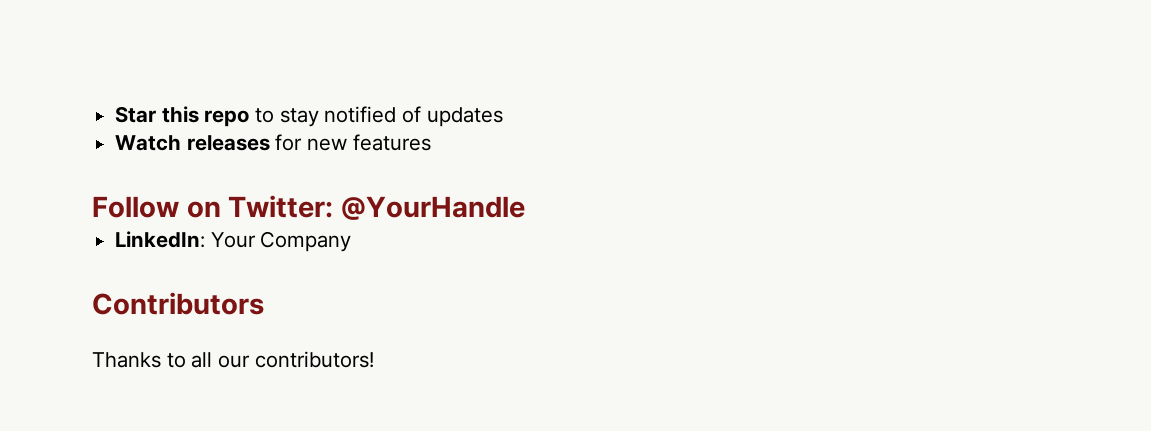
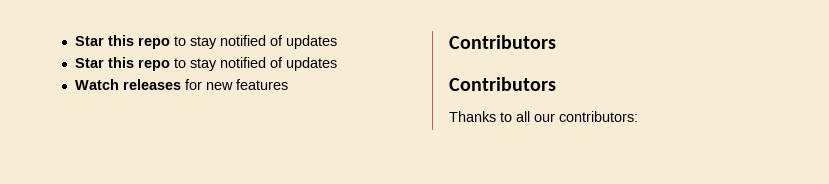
[115,106,503,127] Star this repo to stay notified of updates -> [74,35,337,49] [74,57,337,71] Star this repo to stay notified of updates // Star this repo to stay notified of updates
[92,195,526,220] [115,231,352,252] Follow on Twitter: @YourHandle // LinkedIn: Your Company -> [449,35,556,49] Contributors
[254,351,374,368] contributors! -> [559,111,638,122] contributors:

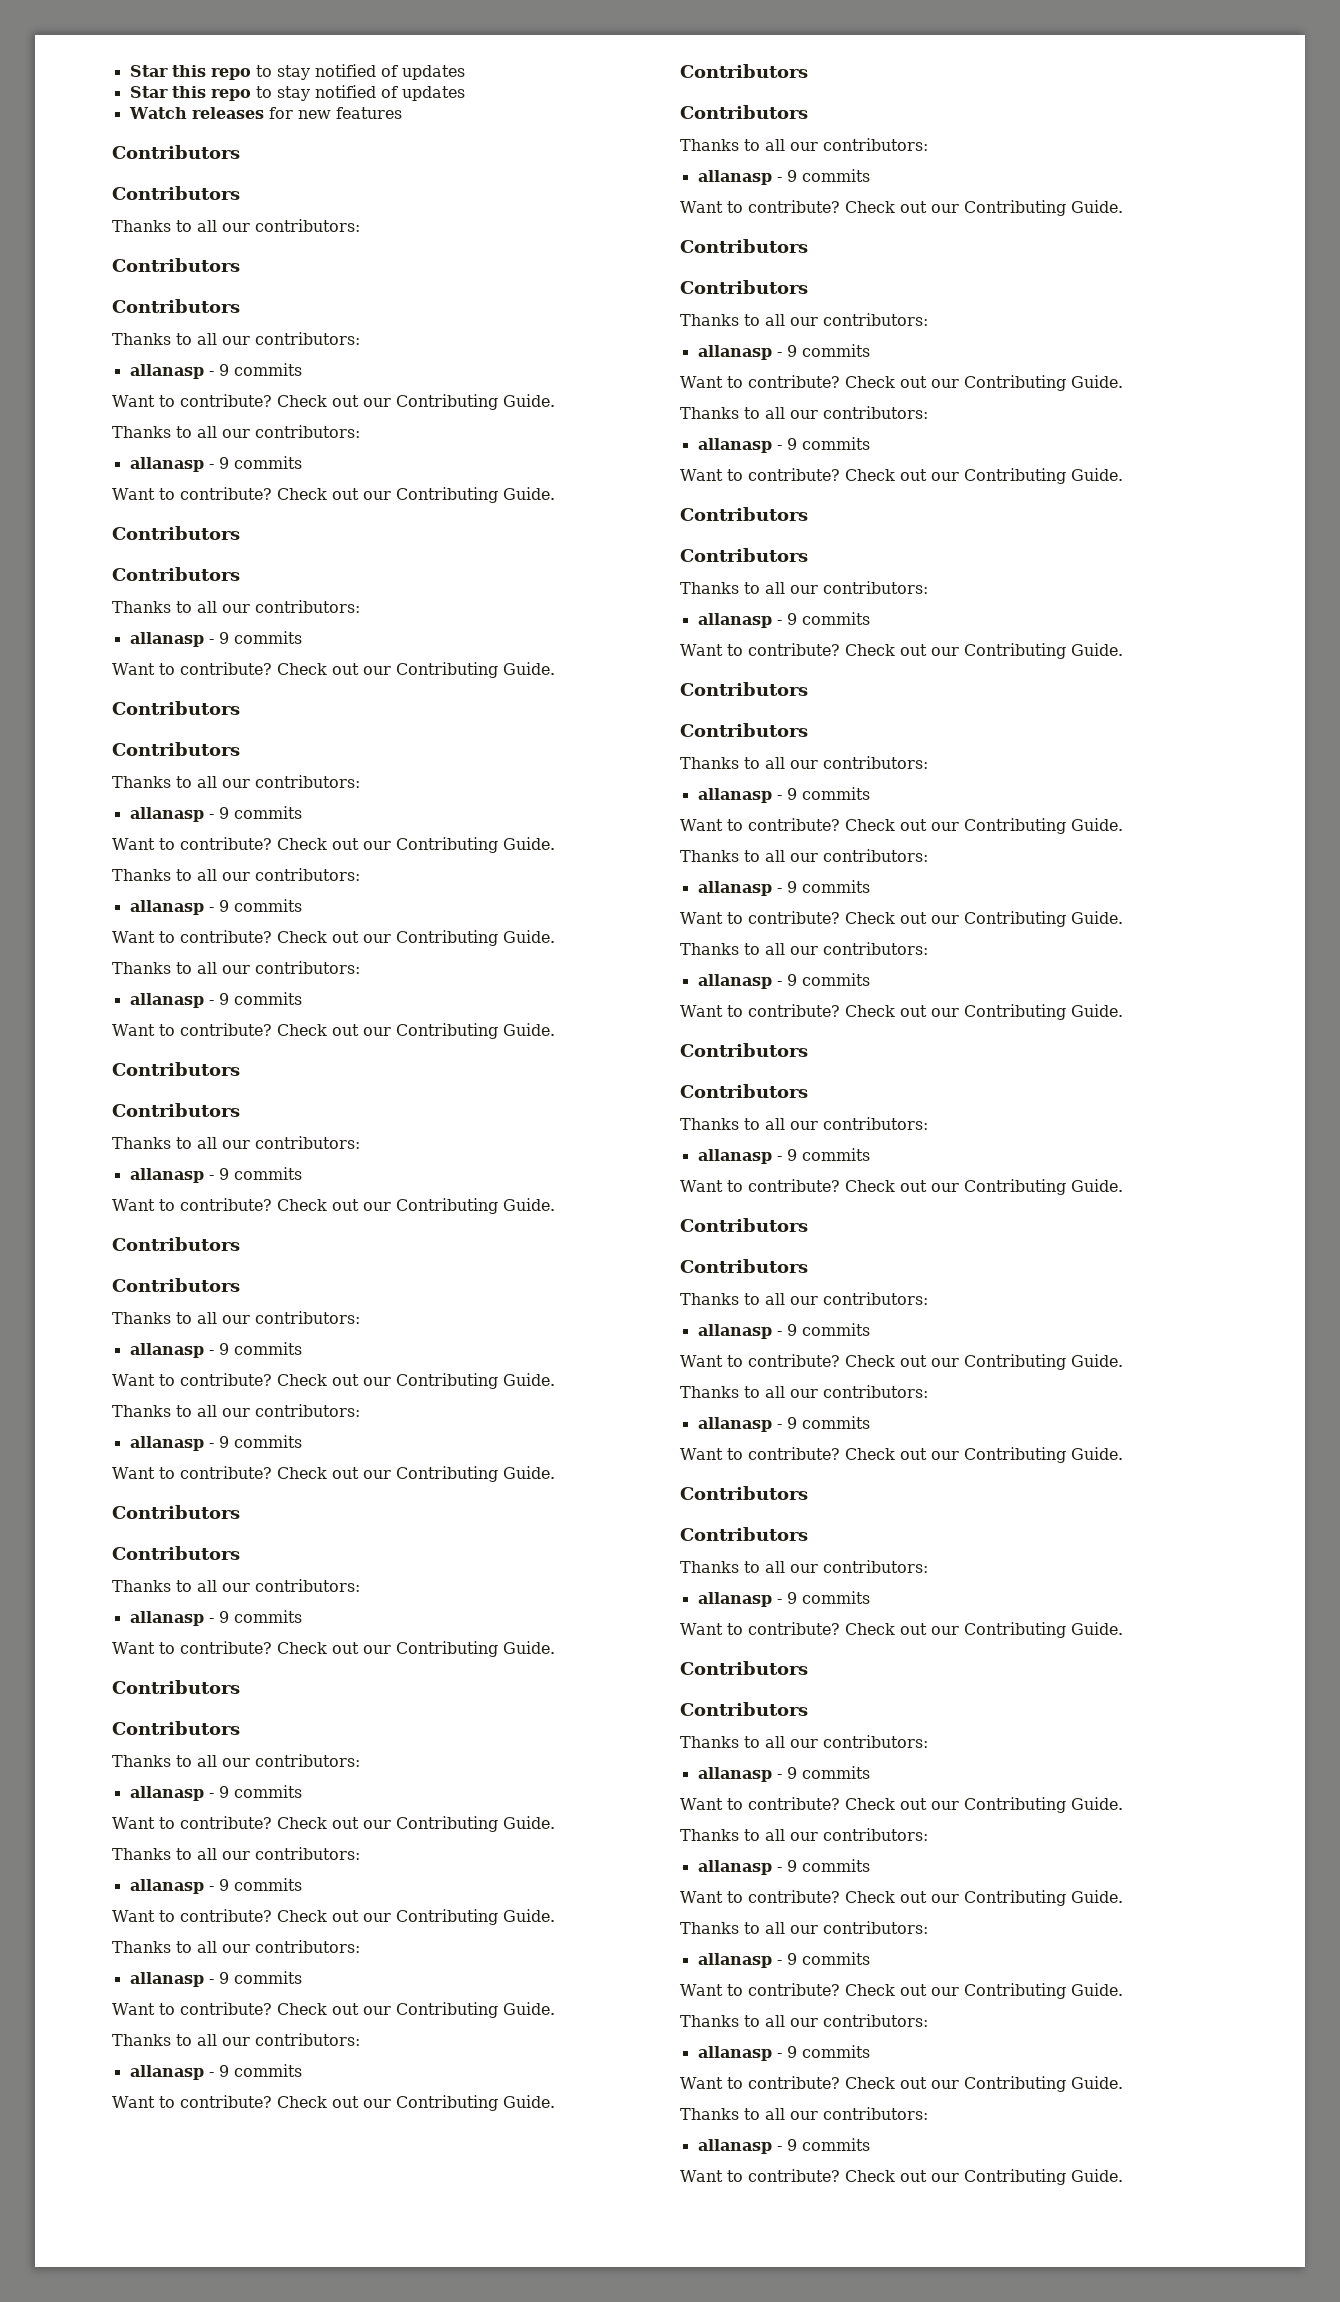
(638, 116) none -> [112,258,240,272] [112,299,240,313] [112,332,360,345] [129,363,302,379] [112,394,555,410] [112,425,360,438] [129,456,302,472] [112,487,555,503] [112,526,240,540] [112,567,240,581] [112,600,360,613] [129,631,302,647] [112,662,555,678] [112,701,240,715] [112,742,240,756] [112,775,360,788] [129,806,302,822] [112,837,555,853] [112,868,360,881] [129,899,302,915] [112,930,555,946] [112,961,360,974] [129,992,302,1008] [112,1023,555,1039] [112,1062,240,1076] [112,1103,240,1117] [112,1136,360,1149] [129,1167,302,1183] [112,1198,555,1214] [112,1237,240,1251] [112,1278,240,1292] [112,1311,360,1324] [129,1342,302,1358] [112,1373,555,1389] [112,1404,360,1417] [129,1435,302,1451] [112,1466,555,1482] [112,1505,240,1519] [112,1546,240,1560] [112,1579,360,1592] [129,1610,302,1626] [112,1641,555,1657] [112,1680,240,1694] [112,1721,240,1735] [112,1754,360,1767] [129,1785,302,1801] [112,1816,555,1832] [112,1847,360,1860] [129,1878,302,1894] [112,1909,555,1925] [112,1940,360,1953] [129,1971,302,1987] [112,2002,555,2018] [112,2033,360,2046] [129,2064,302,2080] [112,2095,555,2111] [680,64,808,78] [680,105,808,119] [680,138,928,151] [697,169,870,185] [680,200,1123,216] [680,239,808,253] [680,280,808,294] [680,313,928,326] [697,344,870,360] [680,375,1123,391] [680,406,928,419] [697,437,870,453] [680,468,1123,484] [680,507,808,521] [680,548,808,562] [680,581,928,594] [697,612,870,628] [680,643,1123,659] [680,682,808,696] [680,723,808,737] [680,756,928,769] [697,787,870,803] [680,818,1123,834] [680,849,928,862] [697,880,870,896] [680,911,1123,927] [680,942,928,955] [697,973,870,989] [680,1004,1123,1020] [680,1043,808,1057] [680,1084,808,1098] [680,1117,928,1130] [697,1148,870,1164] [680,1179,1123,1195] [680,1218,808,1232] [680,1259,808,1273] [680,1292,928,1305] [697,1323,870,1339] [680,1354,1123,1370] [680,1385,928,1398] [697,1416,870,1432] [680,1447,1123,1463] [680,1486,808,1500] [680,1527,808,1541] [680,1560,928,1573] [697,1591,870,1607] [680,1622,1123,1638] [680,1661,808,1675] [680,1702,808,1716] [680,1735,928,1748] [697,1766,870,1782] [680,1797,1123,1813] [680,1828,928,1841] [697,1859,870,1875] [680,1890,1123,1906] [680,1921,928,1934] [697,1952,870,1968] [680,1983,1123,1999] [680,2014,928,2027] [697,2045,870,2061] [680,2076,1123,2092] [680,2107,928,2120] [697,2138,870,2154] [680,2169,1123,2185] // Contributors // Contributors // Thanks to all our contributors: // allanasp - 9 commits // Want to contribute? Check out our Contributing Guide. // Thanks to all our contributors: // allanasp - 9 commits // Want to contribute? Check out our Contributing Guide. // Contributors // Contributors // Thanks to all our contributors: // allanasp - 9 commits // Want to contribute? Check out our Contributing Guide. // Contributors // Contributors // Thanks to all our contributors: // allanasp - 9 commits // Want to contribute? Check out our Contributing Guide. // Thanks to all our contributors: // allanasp - 9 commits // Want to contribute? Check out our Contributing Guide. // Thanks to all our contributors: // allanasp - 9 commits // Want to contribute? Check out our Contributing Guide. // Contributors // Contributors // Thanks to all our contributors: // allanasp - 9 commits // Want to contribute? Check out our Contributing Guide. // Contributors // Contributors // Thanks to all our contributors: // allanasp - 9 commits // Want to contribute? Check out our Contributing Guide. // Thanks to all our contributors: // allanasp - 9 commits // Want to contribute? Check out our Contributing Guide. // Contributors // Contributors // Thanks to all our contributors: // allanasp - 9 commits // Want to contribute? Check out our Contributing Guide. // Contributors // Contributors // Thanks to all our contributors: // allanasp - 9 commits // Want to contribute? Check out our Contributing Guide. // Thanks to all our contributors: // allanasp - 9 commits // Want to contribute? Check out our Contributing Guide. // Thanks to all our contributors: // allanasp - 9 commits // Want to contribute? Check out our Contributing Guide. // Thanks to all our contributors: // allanasp - 9 commits // Want to contribute? Check out our Contributing Guide. // Contributors // Contributors // Thanks to all our contributors: // allanasp - 9 commits // Want to contribute? Check out our Contributing Guide. // Contributors // Contributors // Thanks to all our contributors: // allanasp - 9 commits // Want to contribute? Check out our Contributing Guide. // Thanks to all our contributors: // allanasp - 9 commits // Want to contribute? Check out our Contributing Guide. // Contributors // Contributors // Thanks to all our contributors: // allanasp - 9 commits // Want to contribute? Check out our Contributing Guide. // Contributors // Contributors // Thanks to all our contributors: // allanasp - 9 commits // Want to contribute? Check out our Contributing Guide. // Thanks to all our contributors: // allanasp - 9 commits // Want to contribute? Check out our Contributing Guide. // Thanks to all our contributors: // allanasp - 9 commits // Want to contribute? Check out our Contributing Guide. // Contributors // Contributors // Thanks to all our contributors: // allanasp - 9 commits // Want to contribute? Check out our Contributing Guide. // Contributors // Contributors // Thanks to all our contributors: // allanasp - 9 commits // Want to contribute? Check out our Contributing Guide. // Thanks to all our contributors: // allanasp - 9 commits // Want to contribute? Check out our Contributing Guide. // Contributors // Contributors // Thanks to all our contributors: // allanasp - 9 commits // Want to contribute? Check out our Contributing Guide. // Contributors // Contributors // Thanks to all our contributors: // allanasp - 9 commits // Want to contribute? Check out our Contributing Guide. // Thanks to all our contributors: // allanasp - 9 commits // Want to contribute? Check out our Contributing Guide. // Thanks to all our contributors: // allanasp - 9 commits // Want to contribute? Check out our Contributing Guide. // Thanks to all our contributors: // allanasp - 9 commits // Want to contribute? Check out our Contributing Guide. // Thanks to all our contributors: // allanasp - 9 commits // Want to contribute? Check out our Contributing Guide.

